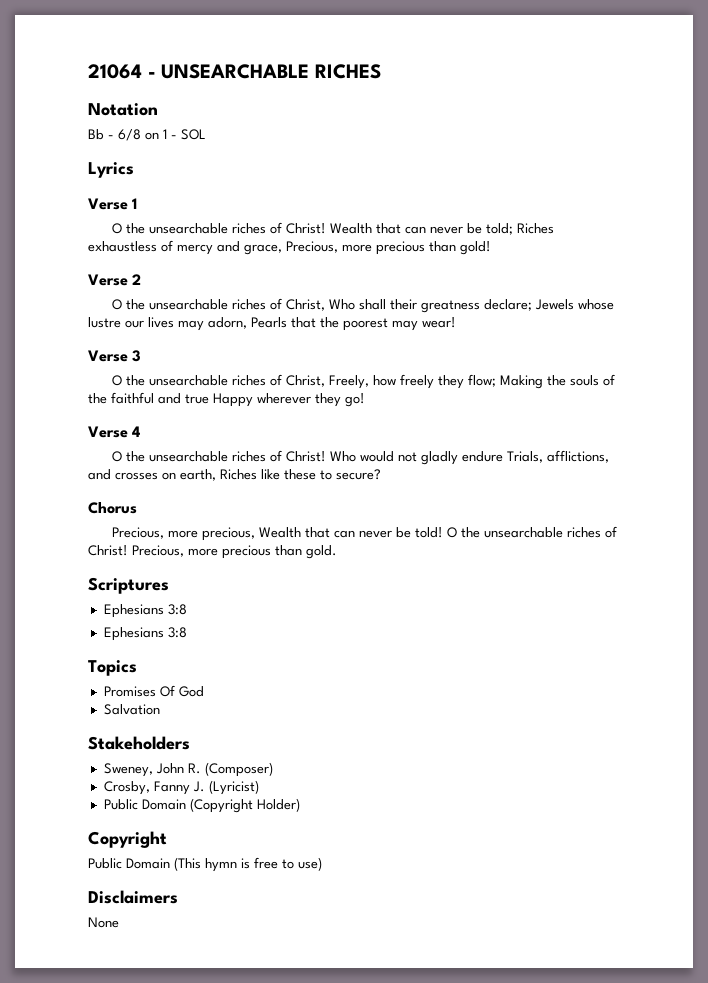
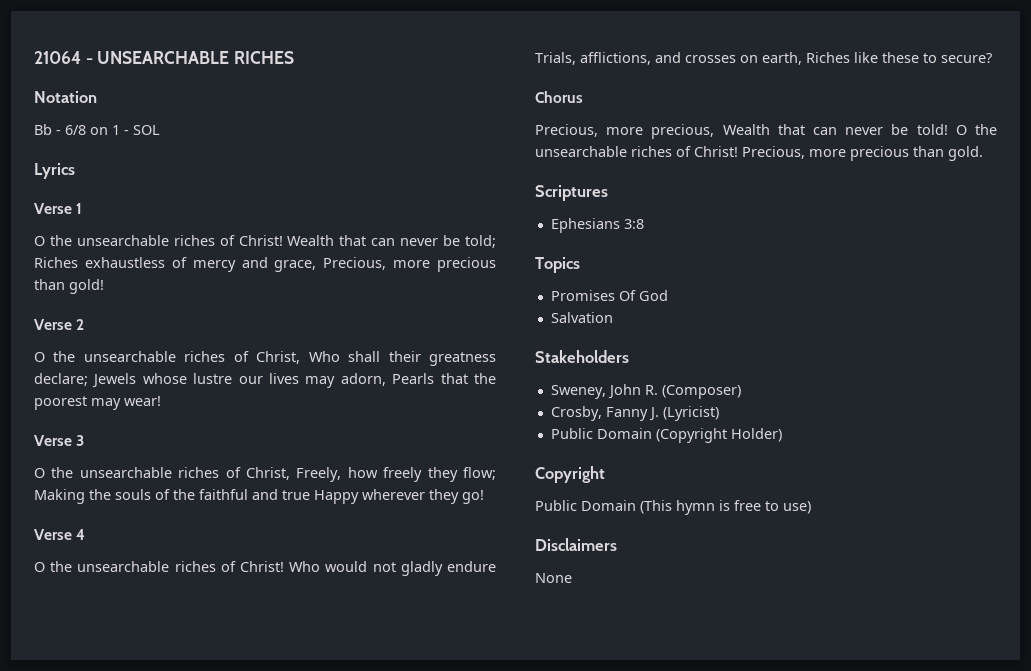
[103,627,187,641] // Ephesians 3:8 -> (644, 224) none

